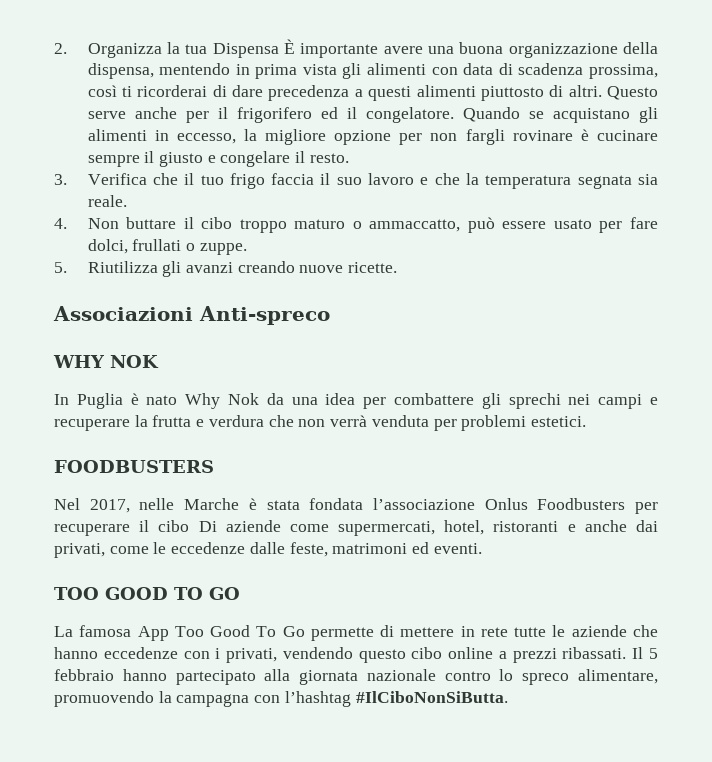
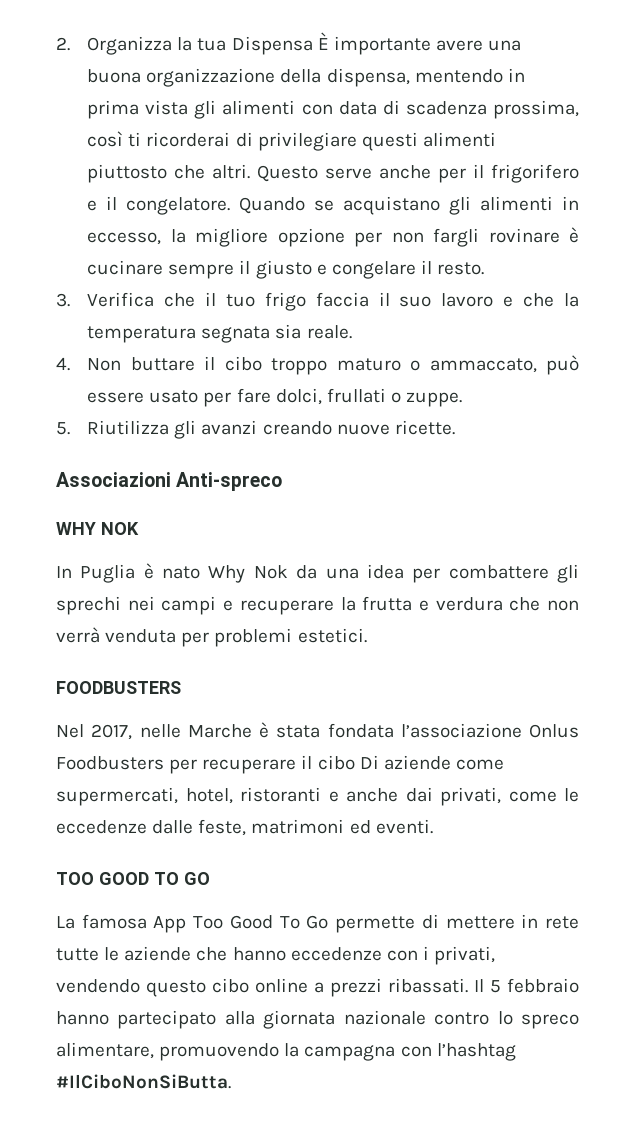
[232,85,363,101] dare precedenza a -> [257,132,357,151] privilegiare
[549,85,564,97] di -> [174,165,206,179] che
[320,107,338,119] ed -> [87,200,98,211] e
[369,219,461,232] ammaccatto, -> [429,358,537,373] ammaccato,

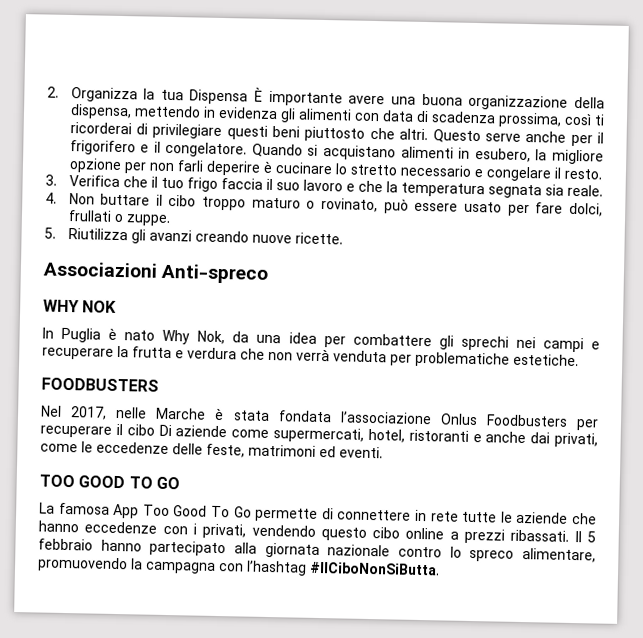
[414,68,525,83] [87,100,189,119] mentendo in prima vista -> [133,105,278,120] mettendo in evidenza
[422,132,496,147] alimenti -> [272,126,301,138] beni
[314,196,472,215] se acquistano gli -> [307,144,397,161] si acquistano
[87,232,162,245] eccesso, -> [474,147,531,163] esubero,
[433,227,579,247] [87,260,312,279] fargli rovinare è cucinare sempre il giusto -> [176,160,472,177] farli deperire è cucinare lo stretto necessario
[429,358,537,373] ammaccato, -> [321,197,379,213] rovinato,
[253,565,288,579] Nok -> [197,330,226,345] Nok,
[214,628,367,647] problemi estetici. -> [415,351,579,368] problematiche estetiche.
[152,820,194,834] dalle -> [172,443,203,455] delle
[445,916,515,929] mettere -> [337,509,412,521] connettere

